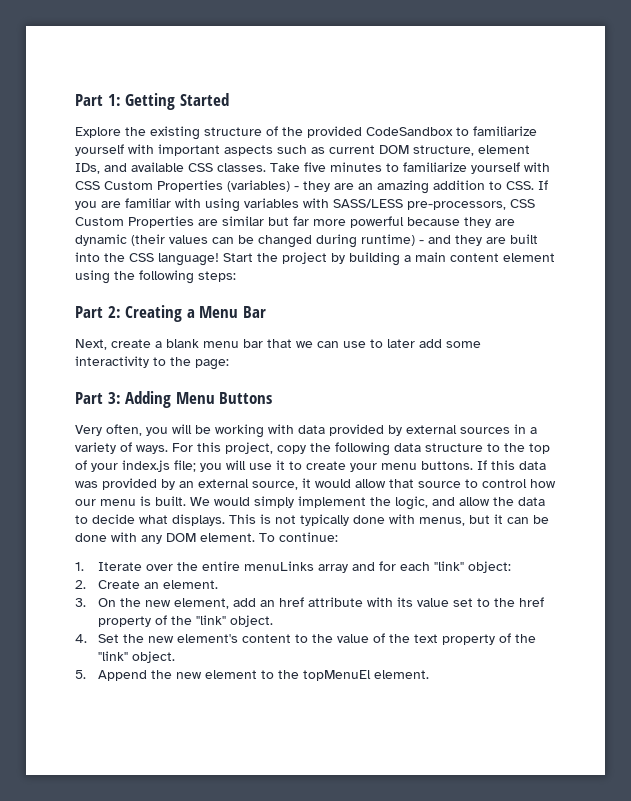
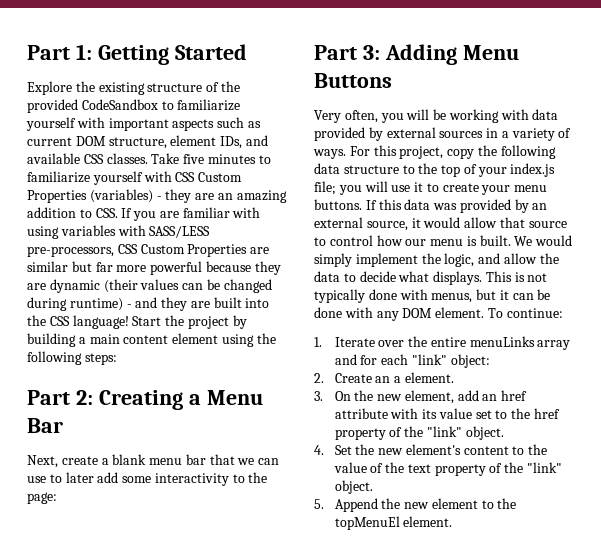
(159, 585) none -> [394,376,402,383] a

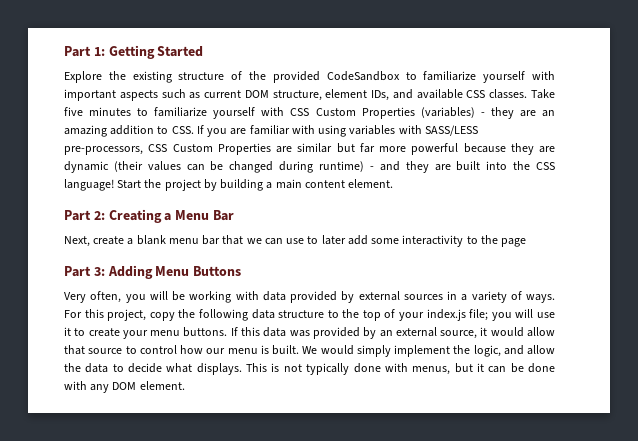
[172,333,276,347] [27,351,117,365] element using the following steps: -> [348,179,394,188] element.
[27,492,57,504] page: -> [501,238,527,247] page
[487,308,563,318] [314,336,571,350] [334,354,490,368] [314,372,454,383] [314,390,528,404] [334,408,561,419] [334,426,504,440] [314,444,548,455] [333,462,563,476] [334,480,373,494] [314,498,517,512] [334,516,453,530] To continue: // 1. Iterate over the entire menuLinks array and for each "link" object: // 2. Create an a element. // 3. On the new element, add an href attribute with its value set to the href property of the "link" object. // 4. Set the new element's content to the value of the text property of the "link" object. // 5. Append the new element to the topMenuEl element. -> (185, 385) none

